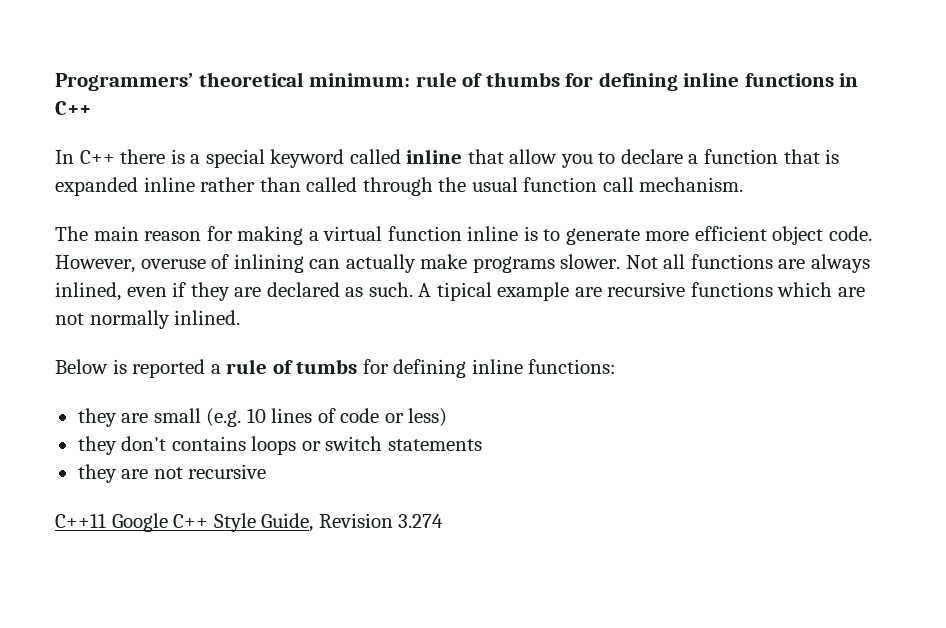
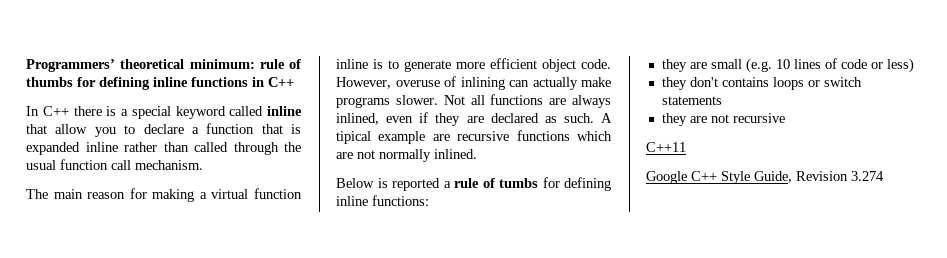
(106, 520) none -> (686, 147) //

